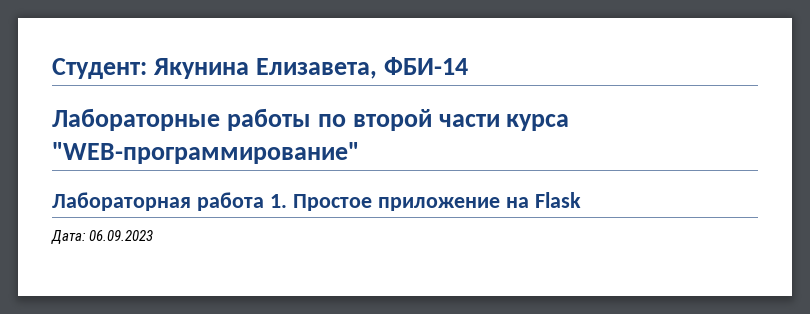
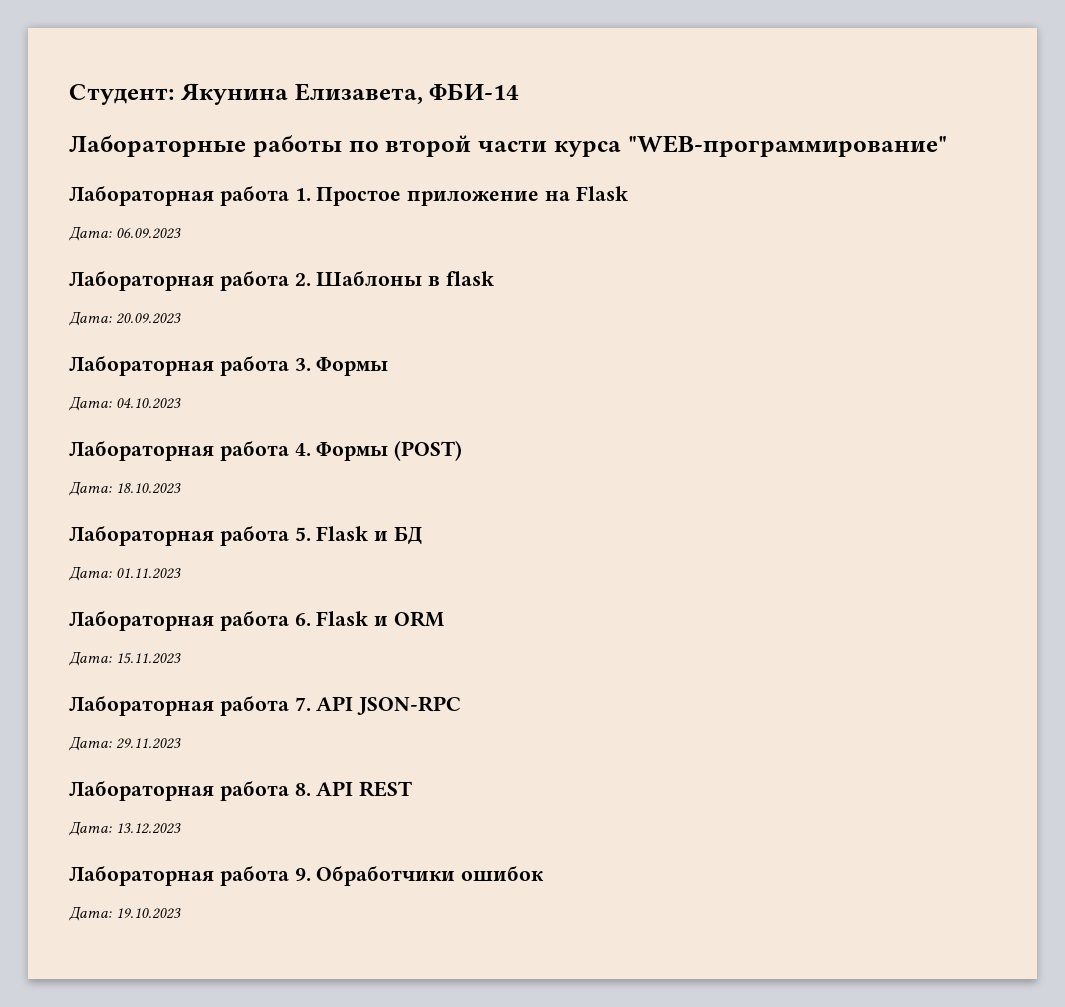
(154, 235) none -> [69,271,495,291] [69,312,182,326] [69,356,389,376] [69,397,182,411] [69,440,463,461] [69,482,182,496] [69,526,423,546] [69,567,182,581] [69,611,445,631] [69,652,182,666] [69,696,462,716] [69,737,182,751] [69,781,413,801] [69,822,182,836] [69,866,545,886] [69,907,182,921] // Лабораторная работа 2. Шаблоны в flask // Дата: 20.09.2023 // Лабораторная работа 3. Формы // Дата: 04.10.2023 // Лабораторная работа 4. Формы (POST) // Дата: 18.10.2023 // Лабораторная работа 5. Flask и БД // Дата: 01.11.2023 // Лабораторная работа 6. Flask и ORM // Дата: 15.11.2023 // Лабораторная работа 7. API JSON-RPC // Дата: 29.11.2023 // Лабораторная работа 8. API REST // Дата: 13.12.2023 // Лабораторная работа 9. Обработчики ошибок // Дата: 19.10.2023

